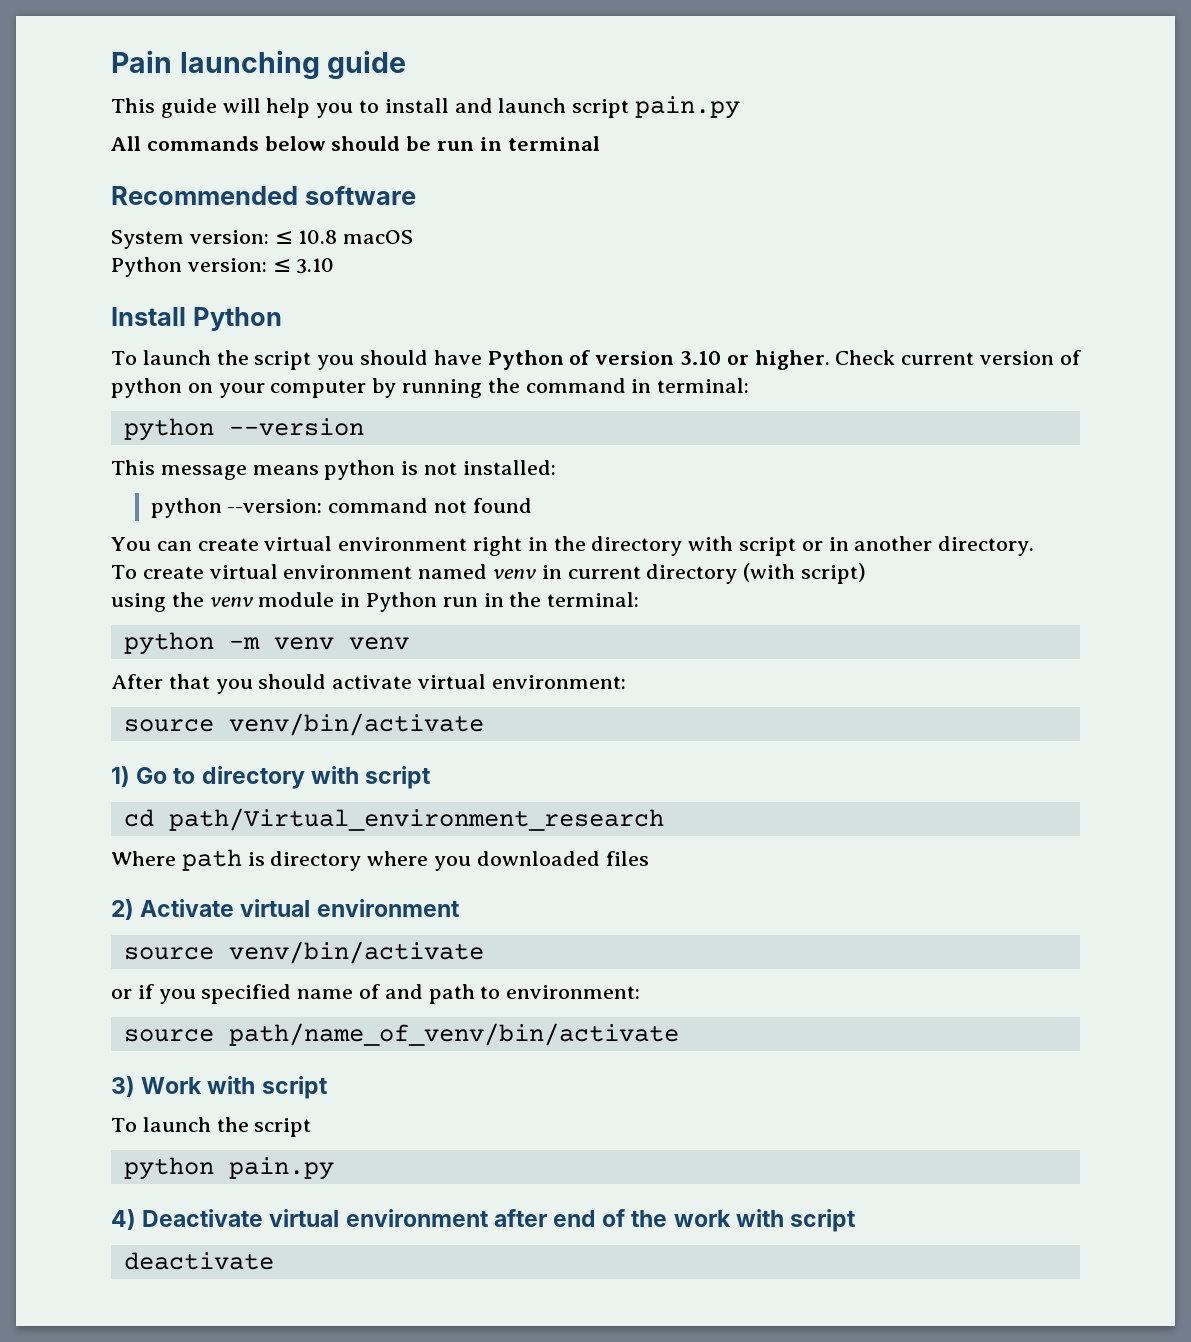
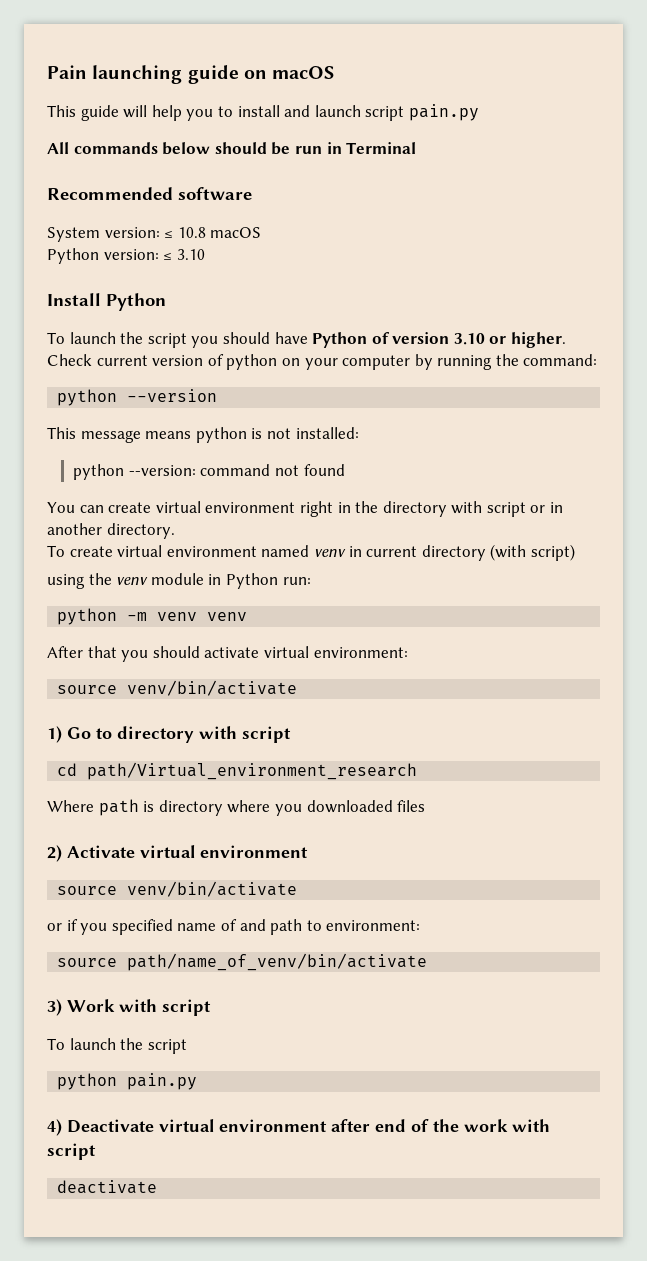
(407, 65) none -> [243,66,336,79] on macOS
[507,136,600,151] terminal -> [346,142,417,154] Terminal
[525,378,750,393] command in terminal: -> [523,354,598,366] command:
[442,592,640,607] run in the terminal: -> [282,577,311,585] run:

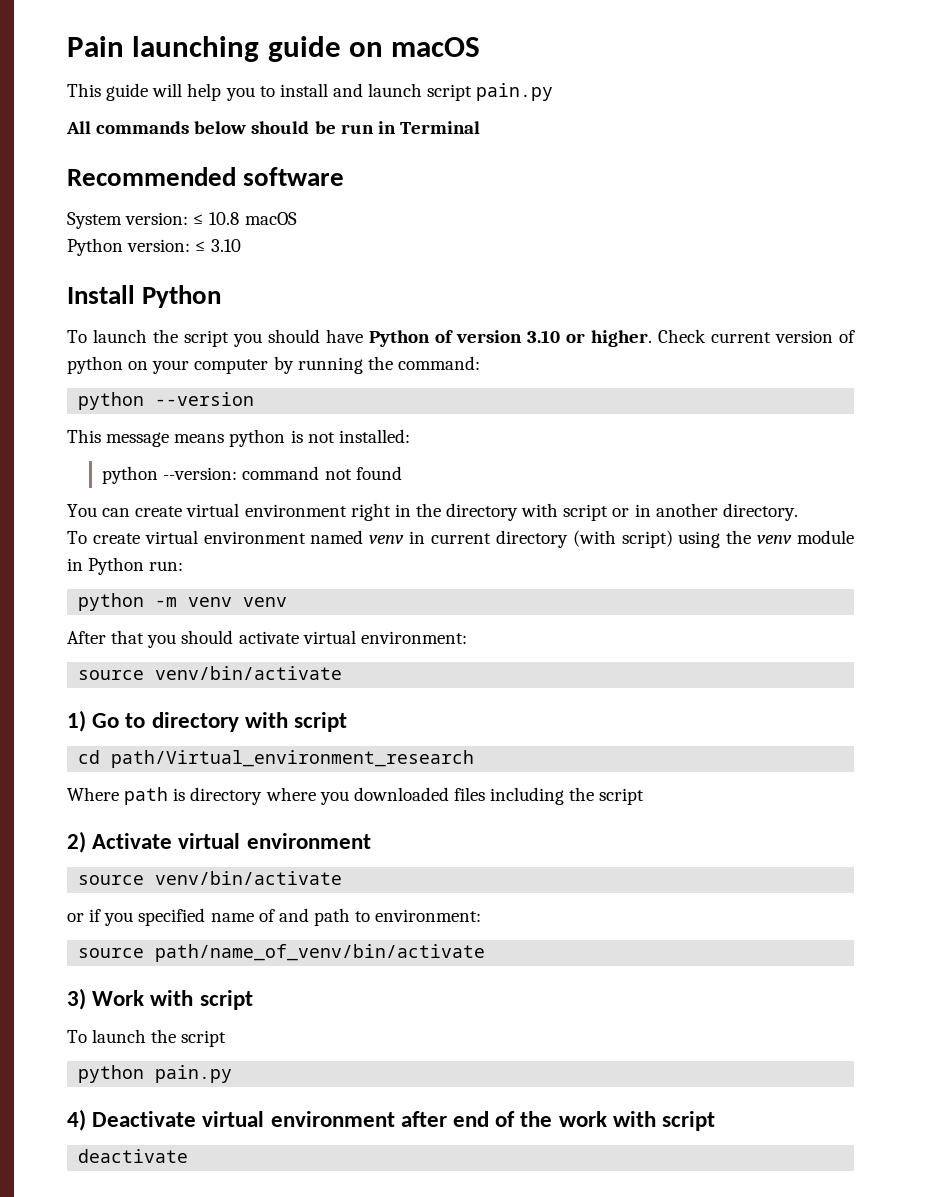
(575, 552) // -> (673, 539) none
(426, 806) none -> [490,787,645,805] including the script

